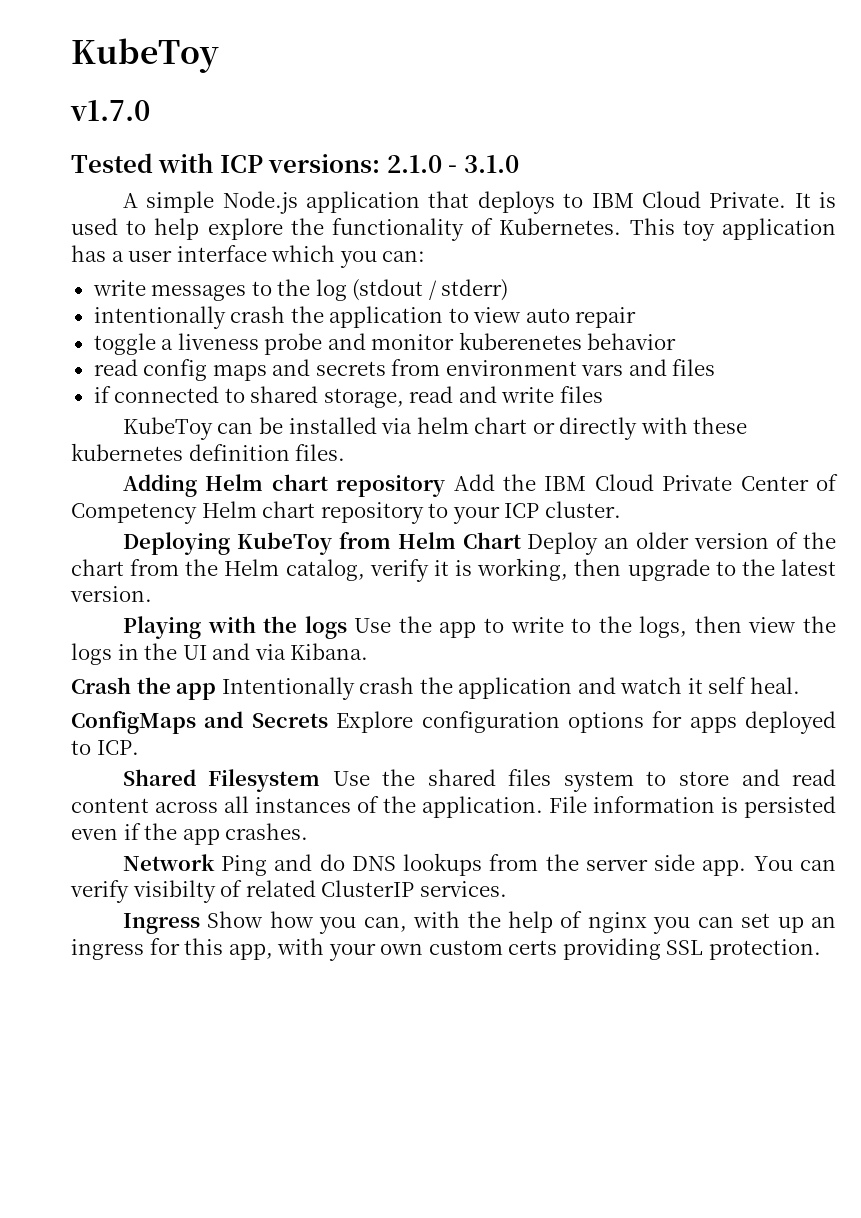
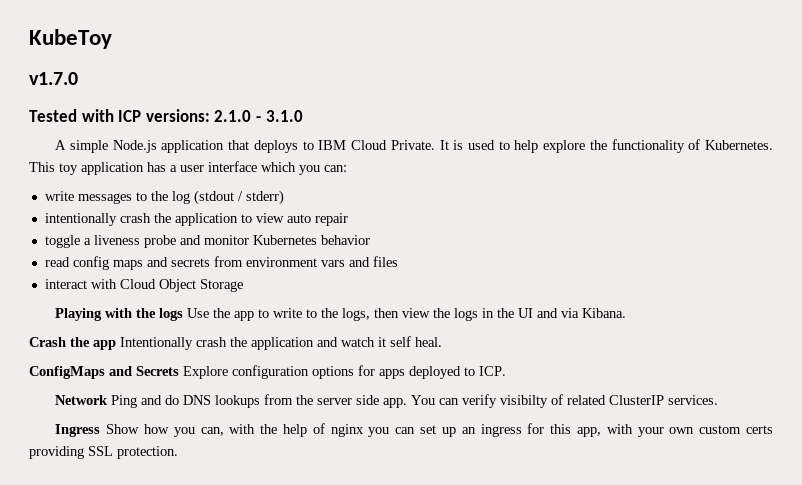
[458,332,582,350] kuberenetes -> [252,235,317,245] Kubernetes
[93,386,603,408] [122,417,748,440] [71,443,346,461] [122,474,838,497] [71,501,621,524] [122,532,836,555] [71,558,836,582] [70,586,152,602] if connected to shared storage, read and write files // KubeToy can be installed via helm chart or directly with these kubernetes definition files. // Adding Helm chart repository Add the IBM Cloud Private Center of Competency Helm chart repository to your ICP cluster. // Deploying KubeToy from Helm Chart Deploy an older version of the chart from the Helm catalog, verify it is working, then upgrade to the latest version. -> [44,279,243,292] interact with Cloud Object Storage
[122,769,836,792] [71,796,836,818] [71,823,309,845] // Shared Filesystem Use the shared files system to store and read content across all instances of the application. File information is persisted even if the app crashes. -> (506, 371) none

